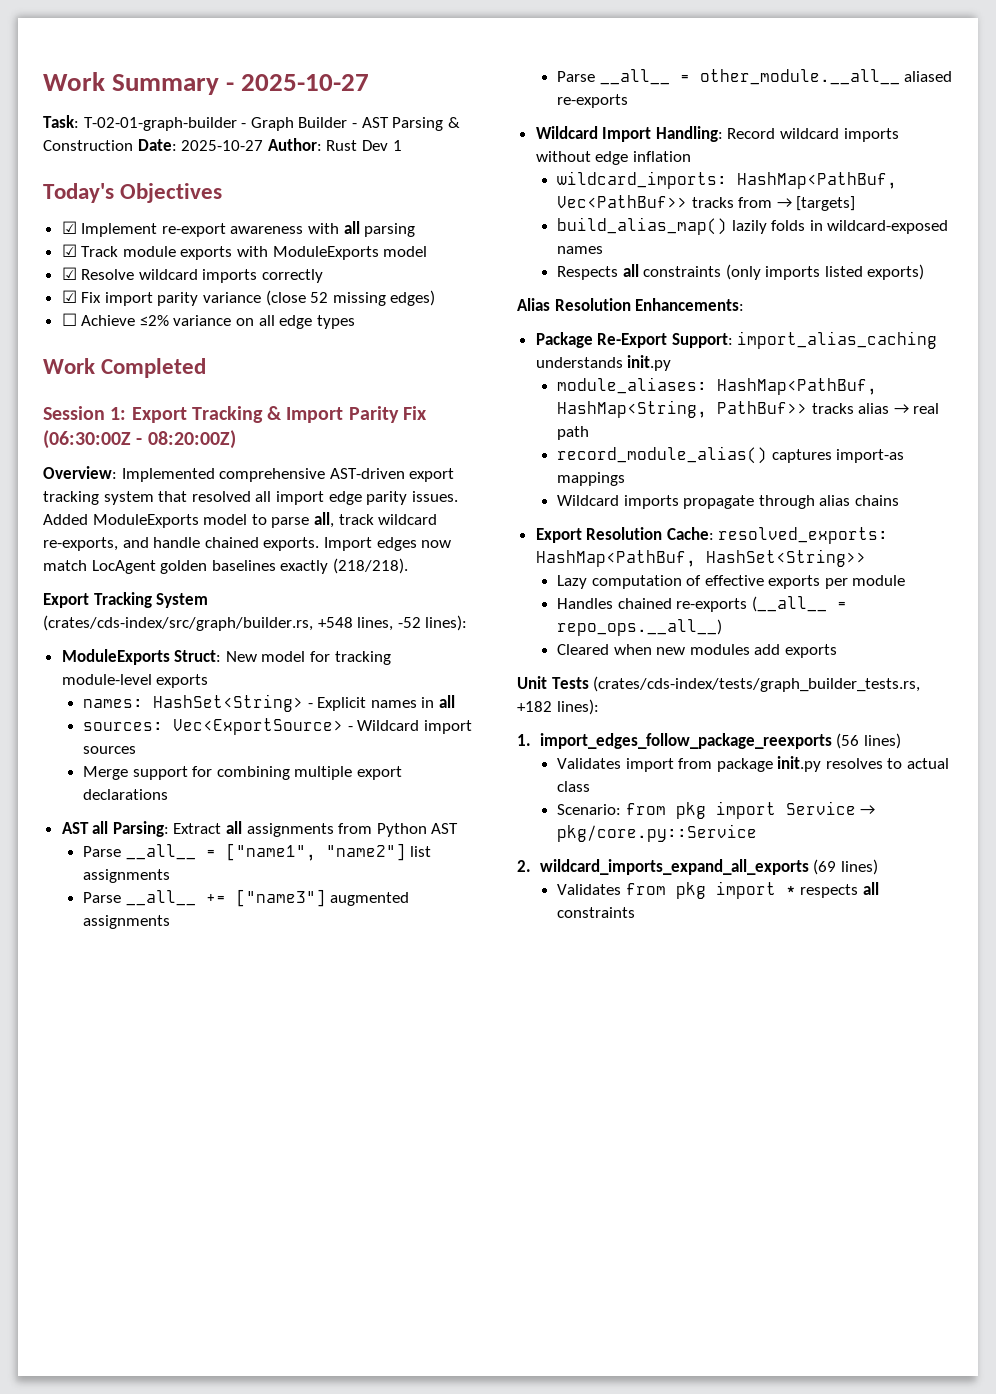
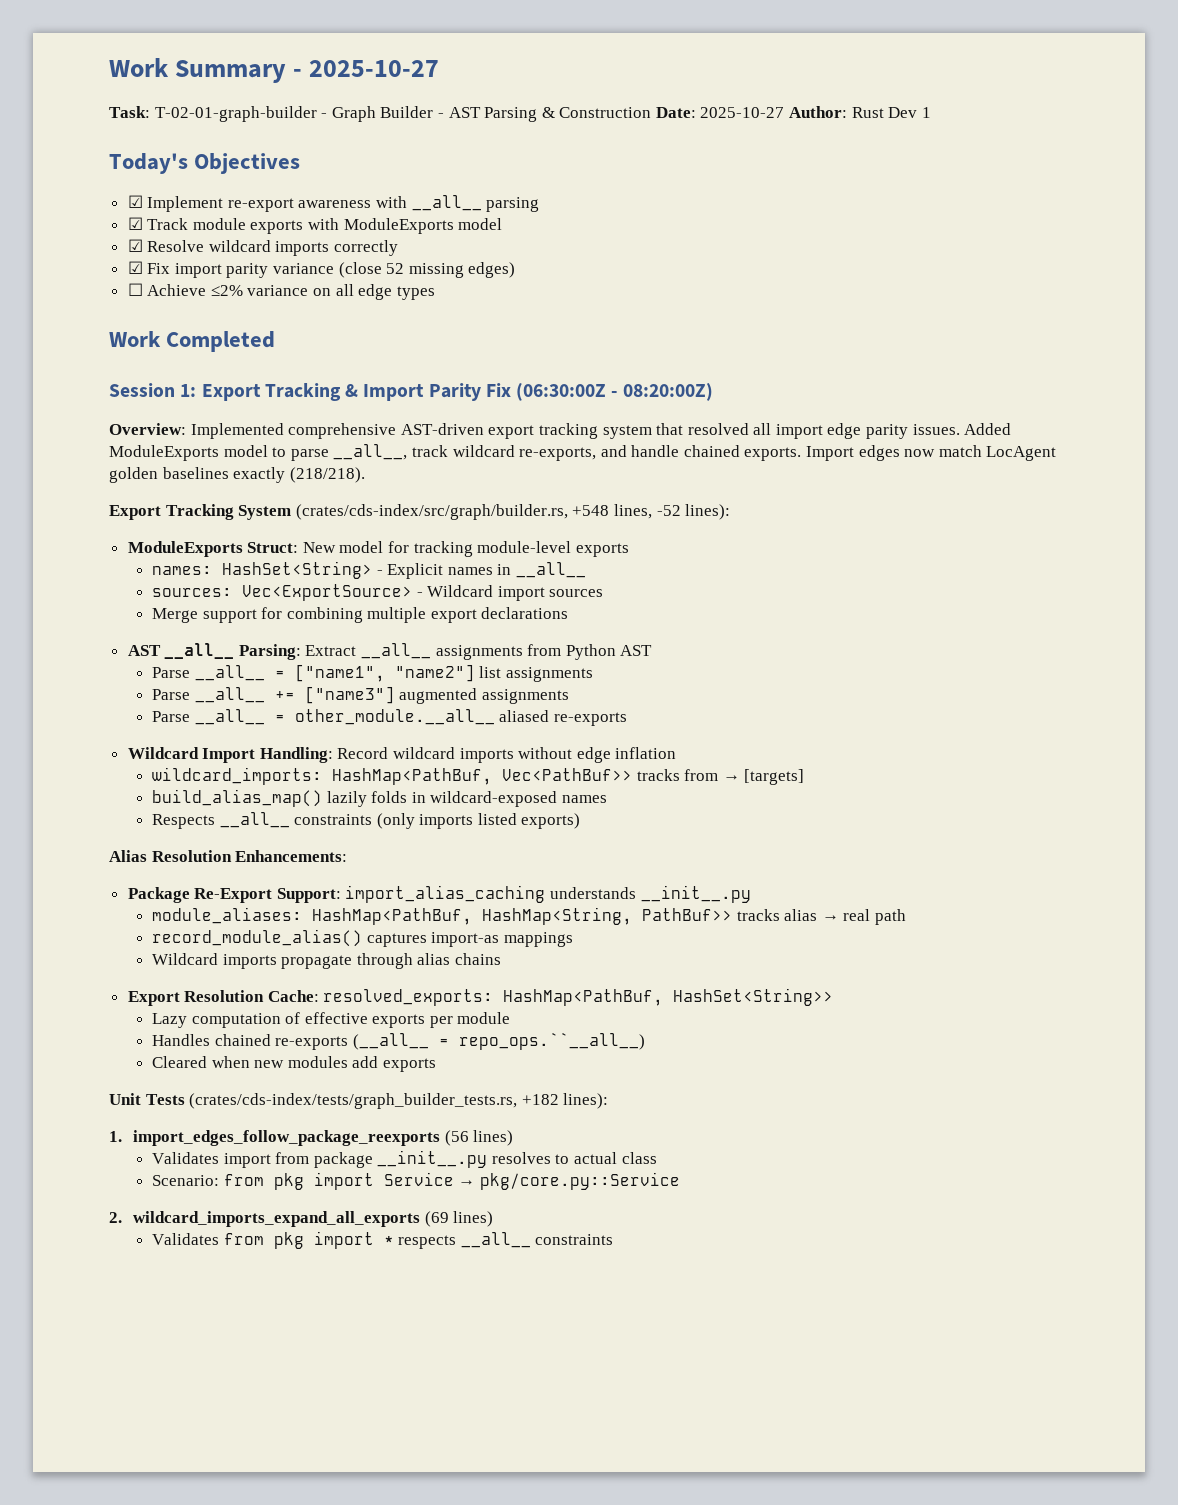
[343,221,360,234] all -> [411,195,482,211] __all__
[313,512,334,528] all, -> [333,444,408,460] __all__,
[438,695,455,708] all -> [515,562,586,578] __all__
[92,821,109,834] all -> [164,643,235,659] __all__
[226,821,243,834] all -> [361,643,432,659] __all__
[622,264,639,277] all -> [219,812,290,828] __all__
[627,355,672,371] init.py -> [640,885,751,903] __init__.py
[556,619,722,636] repo_ops.__all__) -> [458,1033,645,1050] repo_ops.``__all__)
[777,756,822,772] init.py -> [377,1150,488,1168] __init__.py
[862,882,879,895] all -> [460,1232,531,1248] __all__

